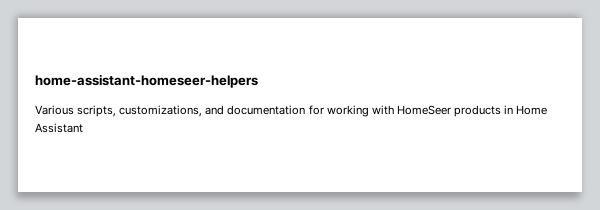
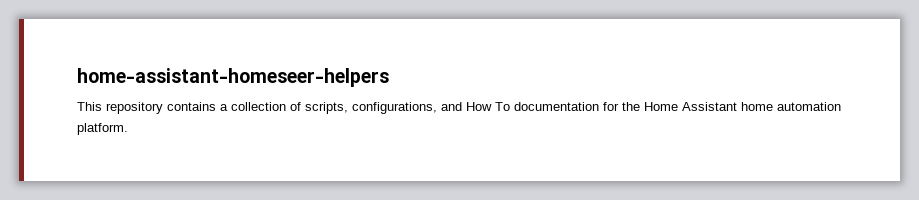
[35,105,548,117] [35,123,83,133] Various scripts, customizations, and documentation for working with HomeSeer products in Home Assistant -> [77,102,841,114] [77,123,128,135] This repository contains a collection of scripts, configurations, and How To documentation for the Home Assistant home automation platform.

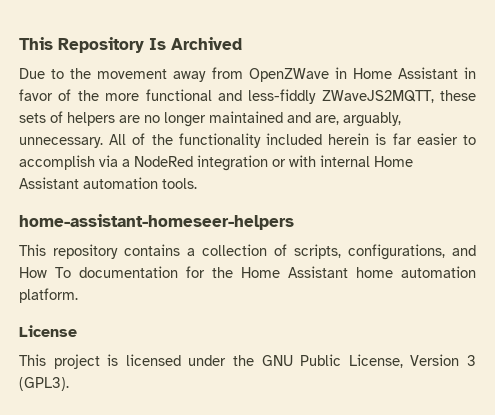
(77, 77) none -> [19,37,242,53] [19,67,477,82] [19,89,476,104] [19,111,401,127] [19,133,476,148] [19,155,413,171] [19,177,197,189] This Repository Is Archived // Due to the movement away from OpenZWave in Home Assistant in favor of the more functional and less-fiddly ZWaveJS2MQTT, these sets of helpers are no longer maintained and are, arguably, unnecessary. All of the functionality included herein is far easier to accomplish via a NodeRed integration or with internal Home Assistant automation tools. //
(128, 129) none -> [19,325,77,337] [19,354,477,369] [19,377,69,391] // License // This project is licensed under the GNU Public License, Version 3 (GPL3).

